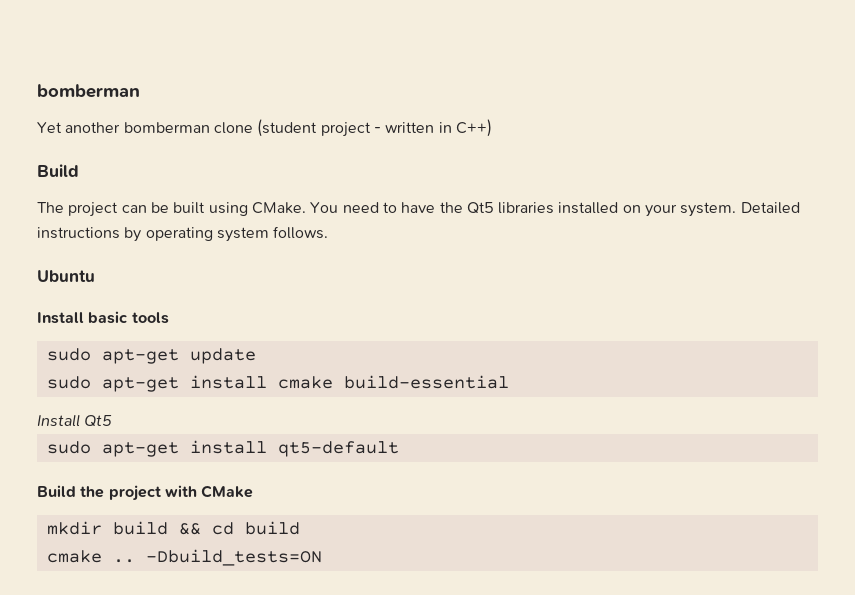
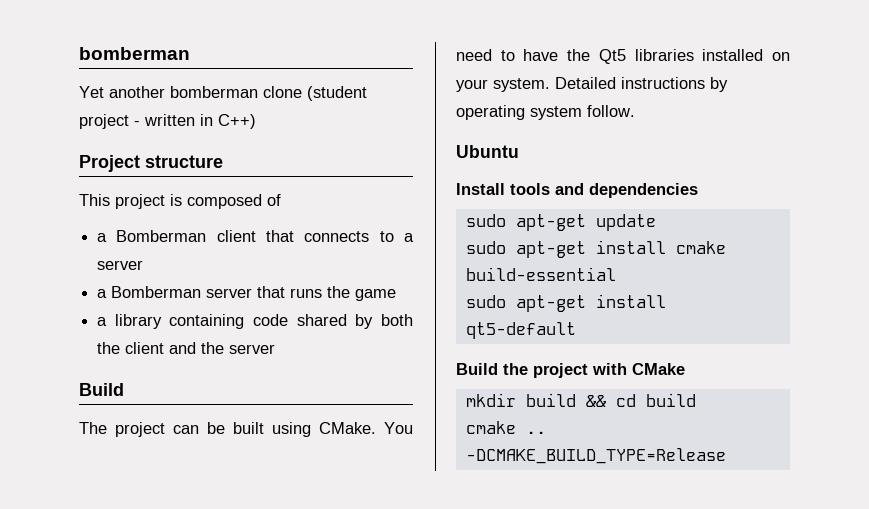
(492, 128) none -> [79,155,223,172] [79,194,281,209] [97,230,414,242] [97,260,144,270] [97,286,397,301] [97,314,413,329] [97,342,276,354] // Project structure // This project is composed of // a Bomberman client that connects to a server // a Bomberman server that runs the game // a library containing code shared by both the client and the server
[273,226,329,239] follows. -> [587,105,635,117] follow.
[88,311,129,324] basic -> (505, 189) none
(169, 318) none -> [555,183,698,198] and dependencies
[37,414,113,427] // Install Qt5 -> (616, 274) none
[145,549,322,566] -Dbuild_tests=ON -> [465,448,726,464] -DCMAKE_BUILD_TYPE=Release

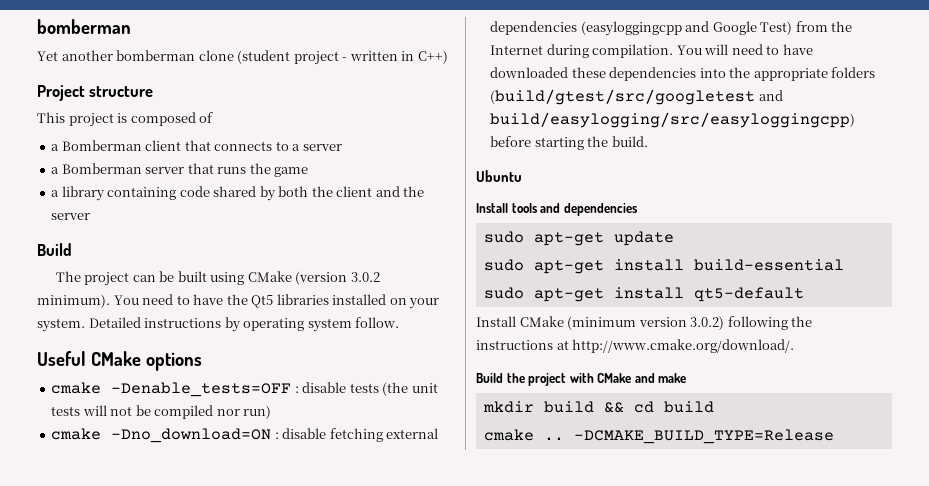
[319,422,376,434] CMake. -> [247,271,380,285] [37,294,110,308] CMake (version 3.0.2 minimum).
(635, 111) none -> [37,351,202,371] [51,382,438,397] [51,405,272,419] [51,428,439,443] [490,21,853,36] [490,44,813,58] [490,67,876,81] [490,89,783,105] [490,112,856,128] [490,136,648,150] // Useful CMake options // cmake -Denable_tests=OFF : disable tests (the unit tests will not be compiled nor run) // cmake -Dno_download=ON : disable fetching external dependencies (easyloggingcpp and Google Test) from the Internet during compilation. You will need to have downloaded these dependencies into the appropriate folders (build/gtest/src/googletest and build/easylogging/src/easyloggingcpp) before starting the build.
[675,241,726,254] cmake -> (684, 265) none
(576, 330) none -> [476,316,813,330] [476,339,795,353] // Install CMake (minimum version 3.0.2) following the instructions at http://www.cmake.org/download/.
(685, 369) none -> [634,373,687,383] and make

